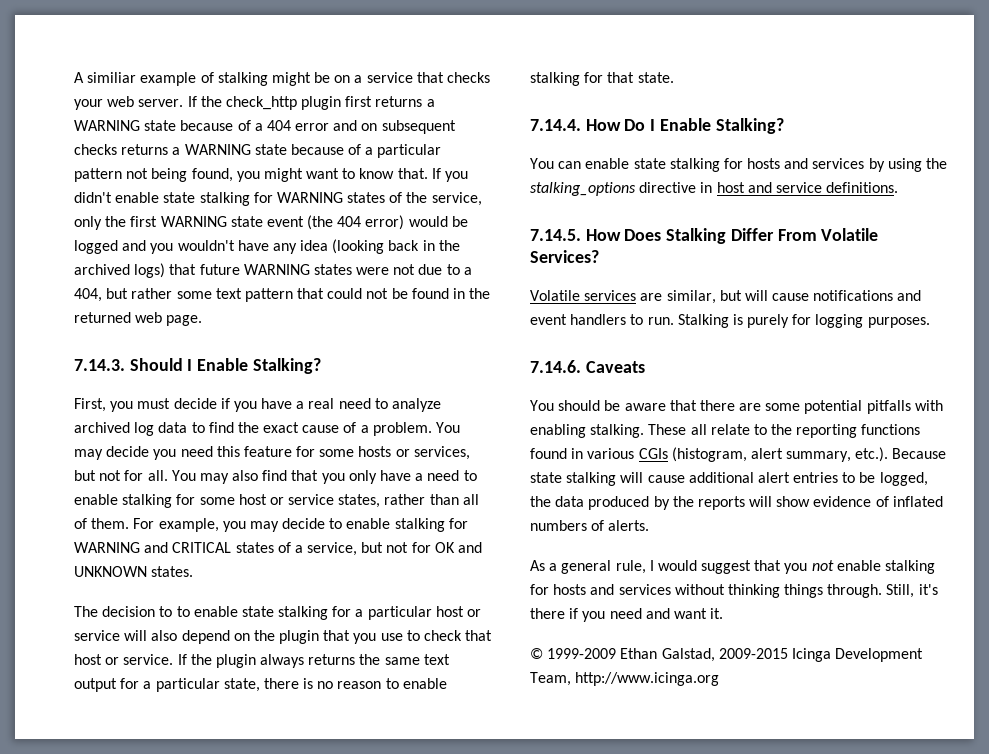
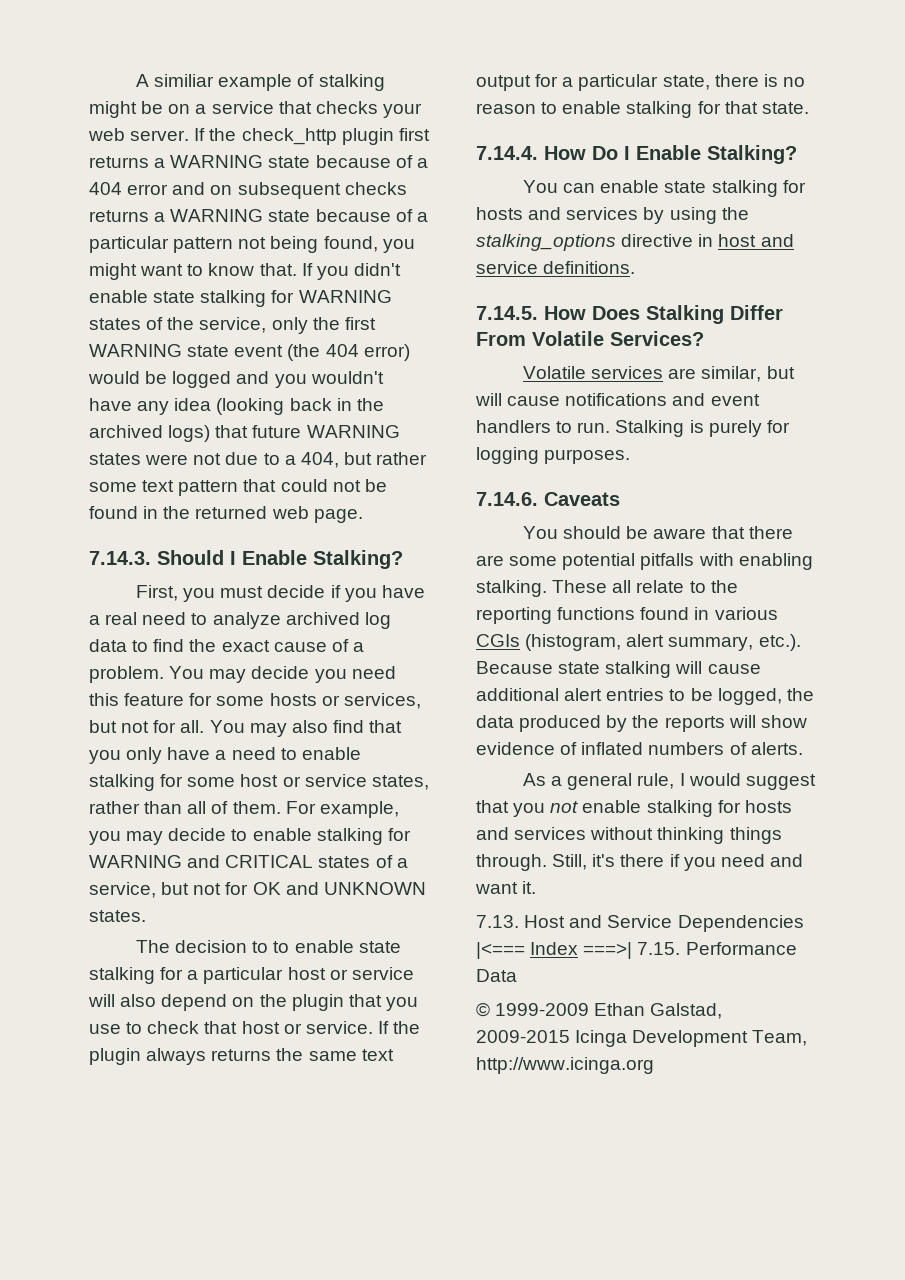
(724, 613) none -> [476,915,804,932] [476,942,797,959] [476,969,517,982] // 7.13. Host and Service Dependencies |<=== Index ===>| 7.15. Performance Data

